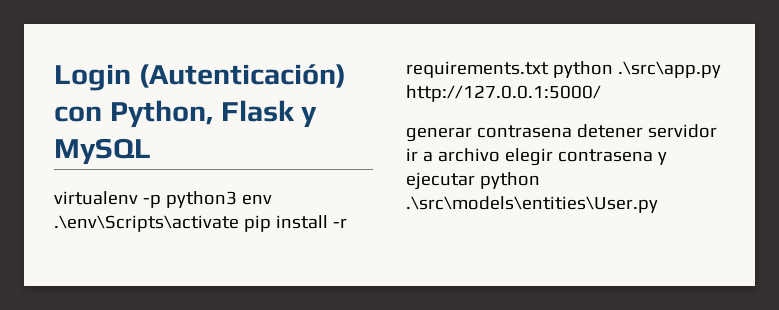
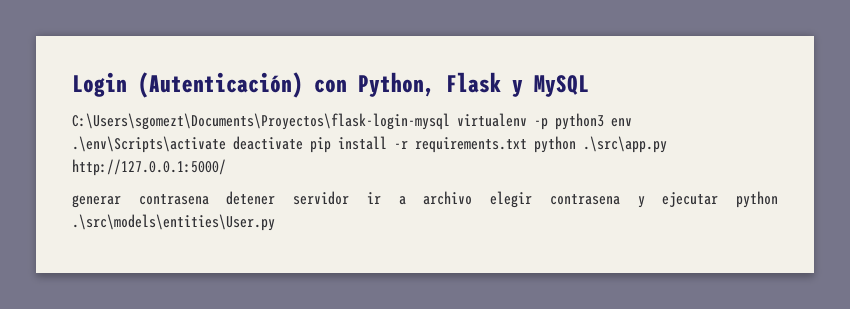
(151, 151) none -> [72,113,450,130] C:\Users\sgomezt\Documents\Proyectos\flask-login-mysql
(239, 223) none -> [233,136,303,150] deactivate

